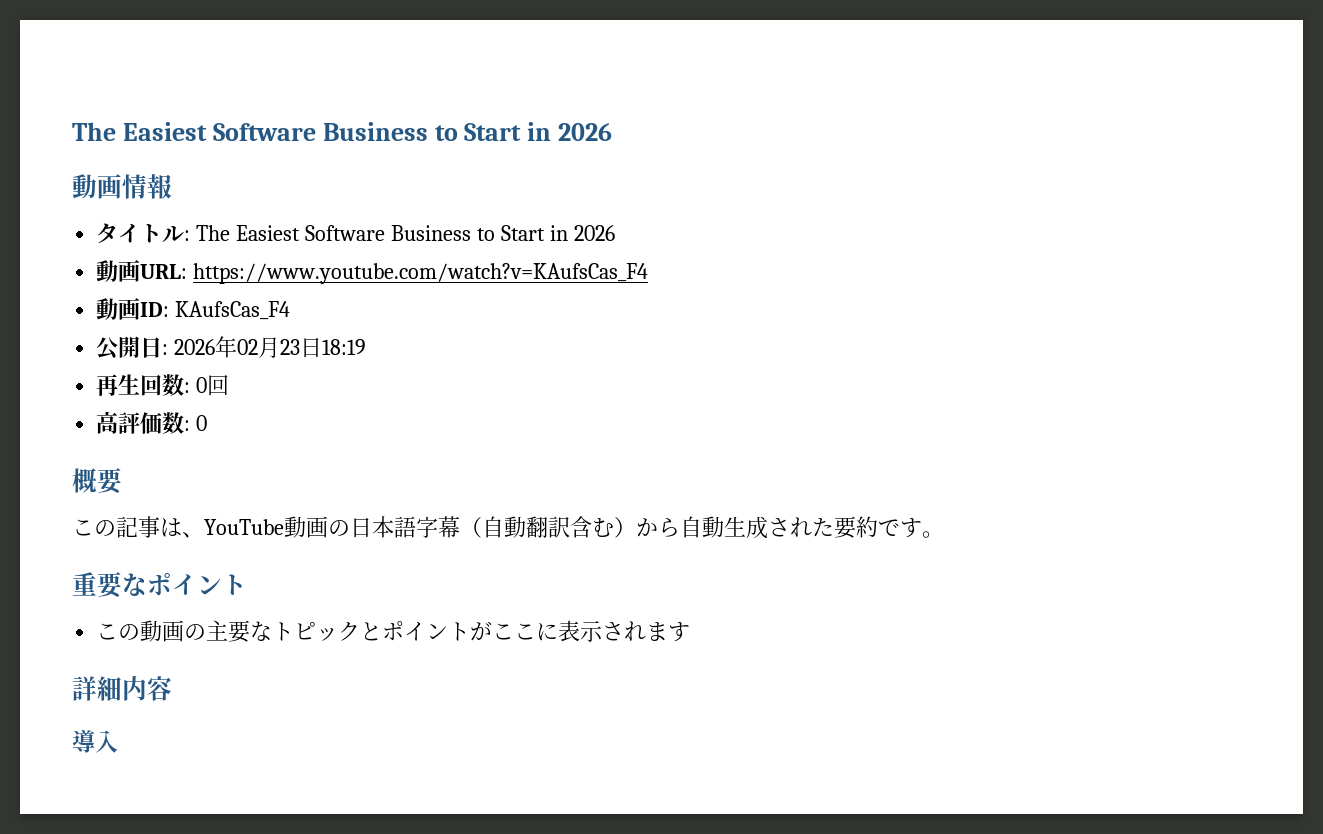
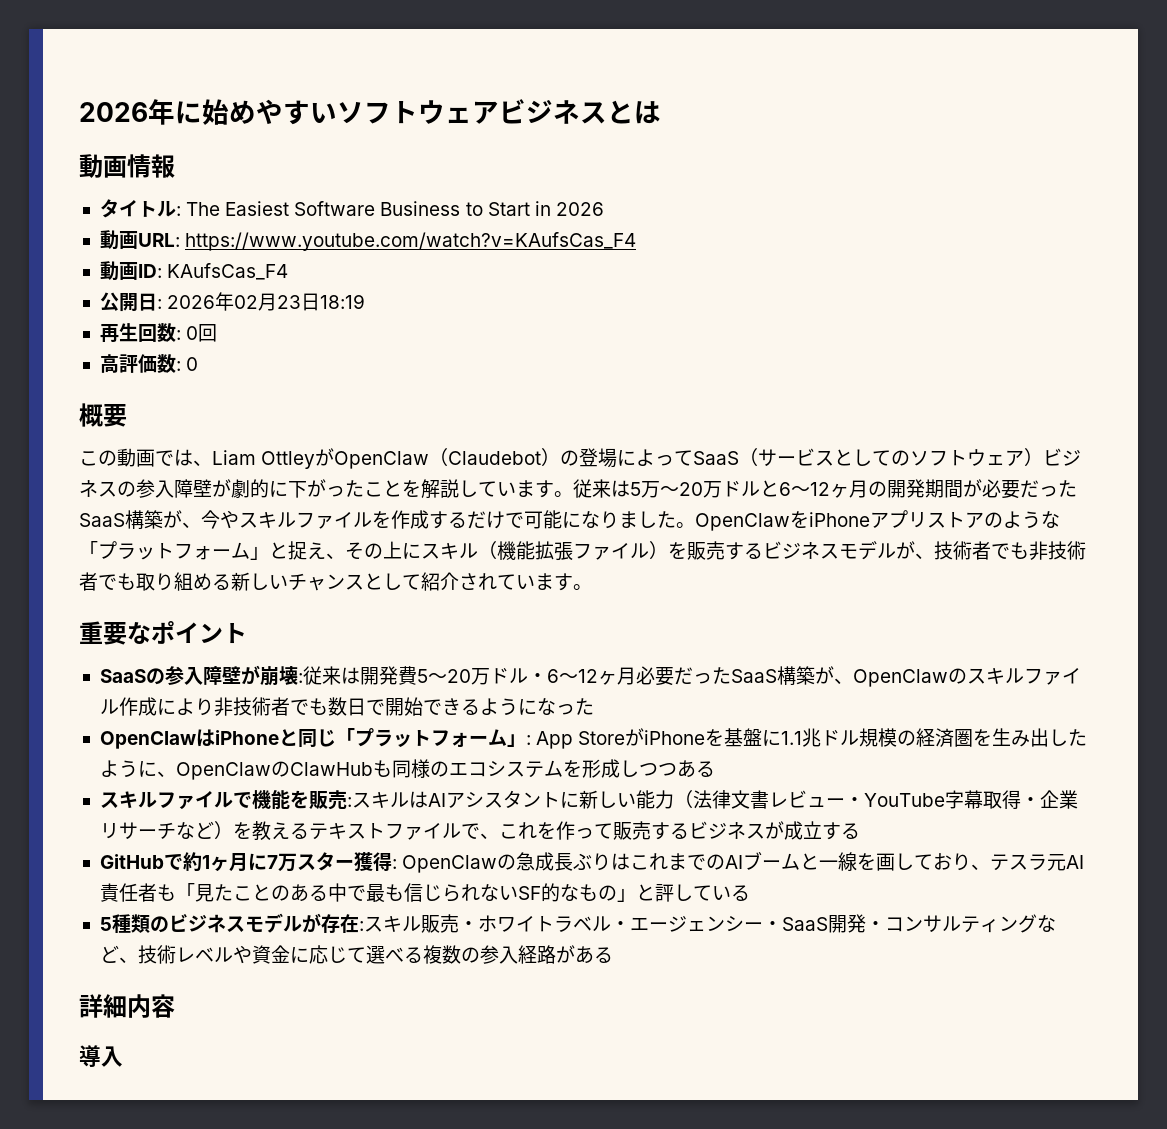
[72,122,613,141] The Easiest Software Business to Start in 2026 -> [79,99,661,125] 2026年に始めやすいソフトウェアビジネスとは
[116,516,900,539] 記事は、YouTube動画の日本語字幕（自動翻訳含む）から自動生成された要約で -> [117,448,1082,469] [79,479,1077,499] [79,510,1060,531] [79,541,1086,561] [79,572,554,591] 動画では、Liam OttleyがOpenClaw（Claudebot）の登場によってSaaS（サービスとしてのソフトウェア）ビジネスの参入障壁が劇的に下がったことを解説しています。従来は5万〜20万ドルと6〜12ヶ月の開発期間が必要だったSaaS構築が、今やスキルファイルを作成するだけで可能になりました。OpenClawをiPhoneアプリストアのような「プラットフォーム」と捉え、その上にスキル（機能拡張ファイル）を販売するビジネスモデルが、技術者でも非技術者でも取り組める新しいチャンスとして紹介されていま
[96,620,691,643] この動画の主要なトピックとポイントがここに表示されます -> [99,665,1081,687] [99,697,594,716] [99,728,1088,749] [99,759,715,780] [99,790,1078,810] [99,821,860,841] [99,851,1085,873] [99,883,750,902] [99,913,1056,933] [99,945,613,964] SaaSの参入障壁が崩壊:従来は開発費5〜20万ドル・6〜12ヶ月必要だったSaaS構築が、OpenClawのスキルファイル作成により非技術者でも数日で開始できるようになった // OpenClawはiPhoneと同じ「プラットフォーム」: App StoreがiPhoneを基盤に1.1兆ドル規模の経済圏を生み出したように、OpenClawのClawHubも同様のエコシステムを形成しつつある // スキルファイルで機能を販売:スキルはAIアシスタントに新しい能力（法律文書レビュー・YouTube字幕取得・企業リサーチなど）を教えるテキストファイルで、これを作って販売するビジネスが成立する // GitHubで約1ヶ月に7万スター獲得: OpenClawの急成長ぶりはこれまでのAIブームと一線を画しており、テスラ元AI責任者も「見たことのある中で最も信じられないSF的なもの」と評している // 5種類のビジネスモデルが存在:スキル販売・ホワイトラベル・エージェンシー・SaaS開発・コンサルティングなど、技術レベルや資金に応じて選べる複数の参入経路がある

